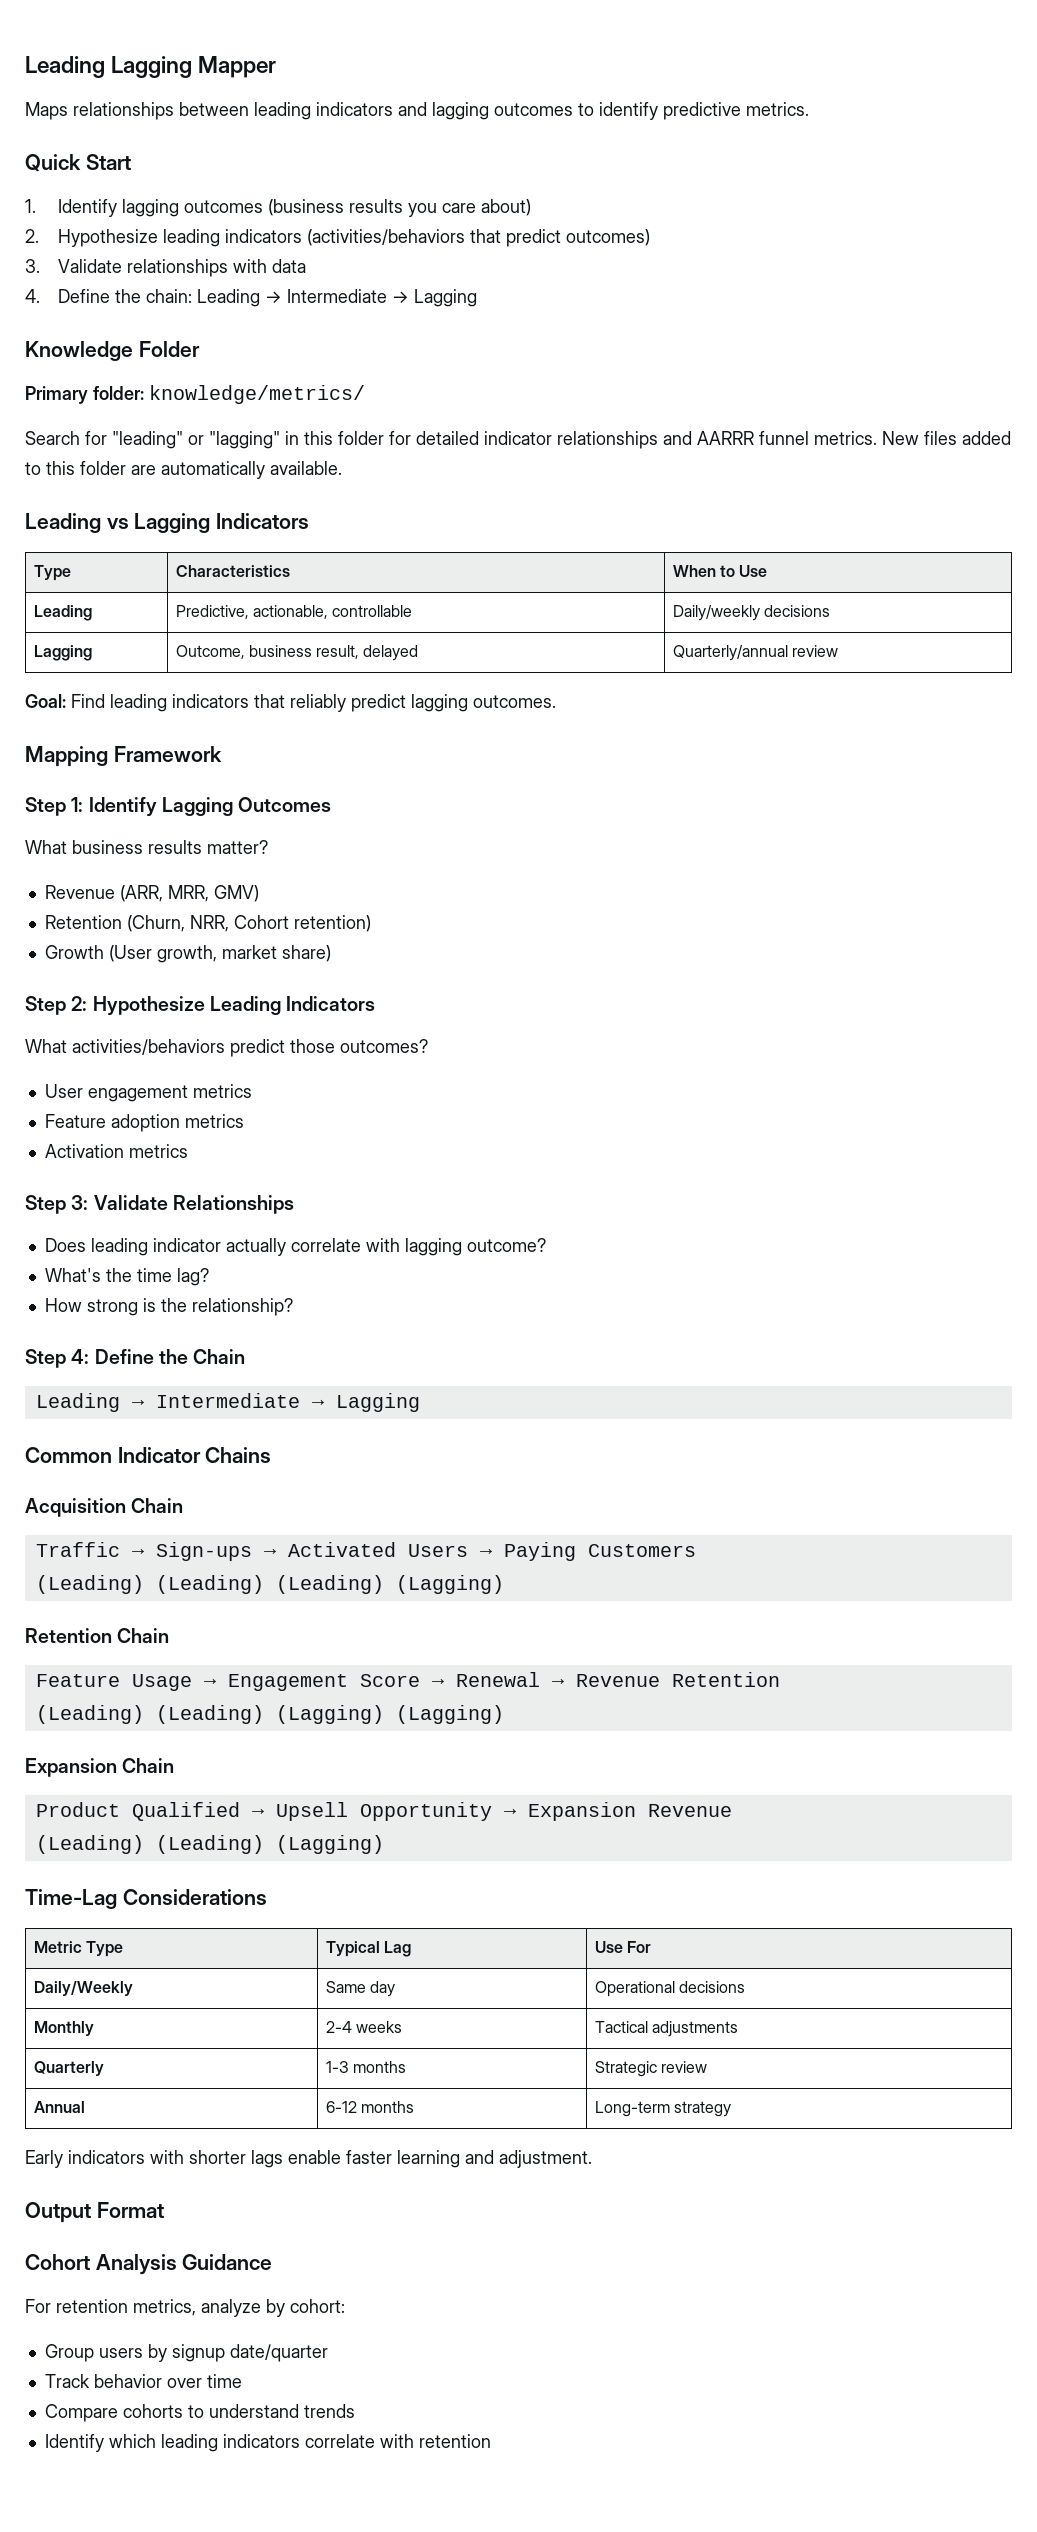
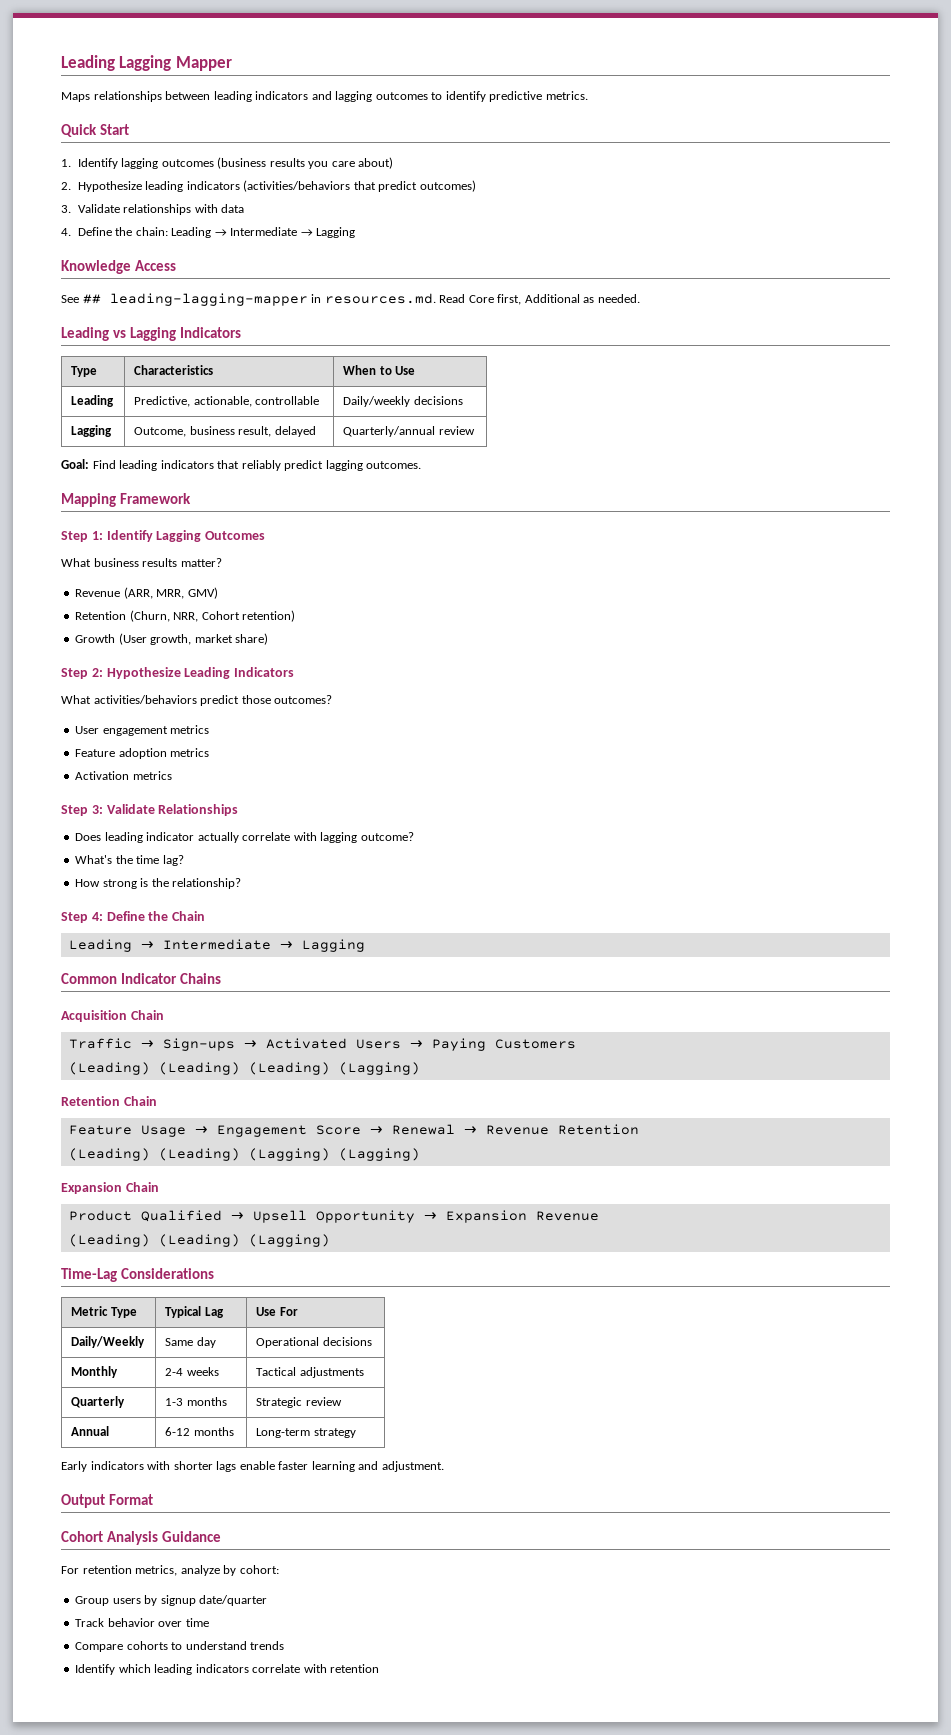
[138,341,200,357] [25,385,365,404] [25,431,1011,449] [25,461,342,479] Folder // Primary folder: knowledge/metrics/ // Search for "leading" or "lagging" in this folder for detailed indicator relationships and AARRR funnel metrics. New files added to this folder are automatically available. -> [135,260,177,271] [61,293,640,306] Access // See ## leading-lagging-mapper in resources.md. Read Core first, Additional as needed.

